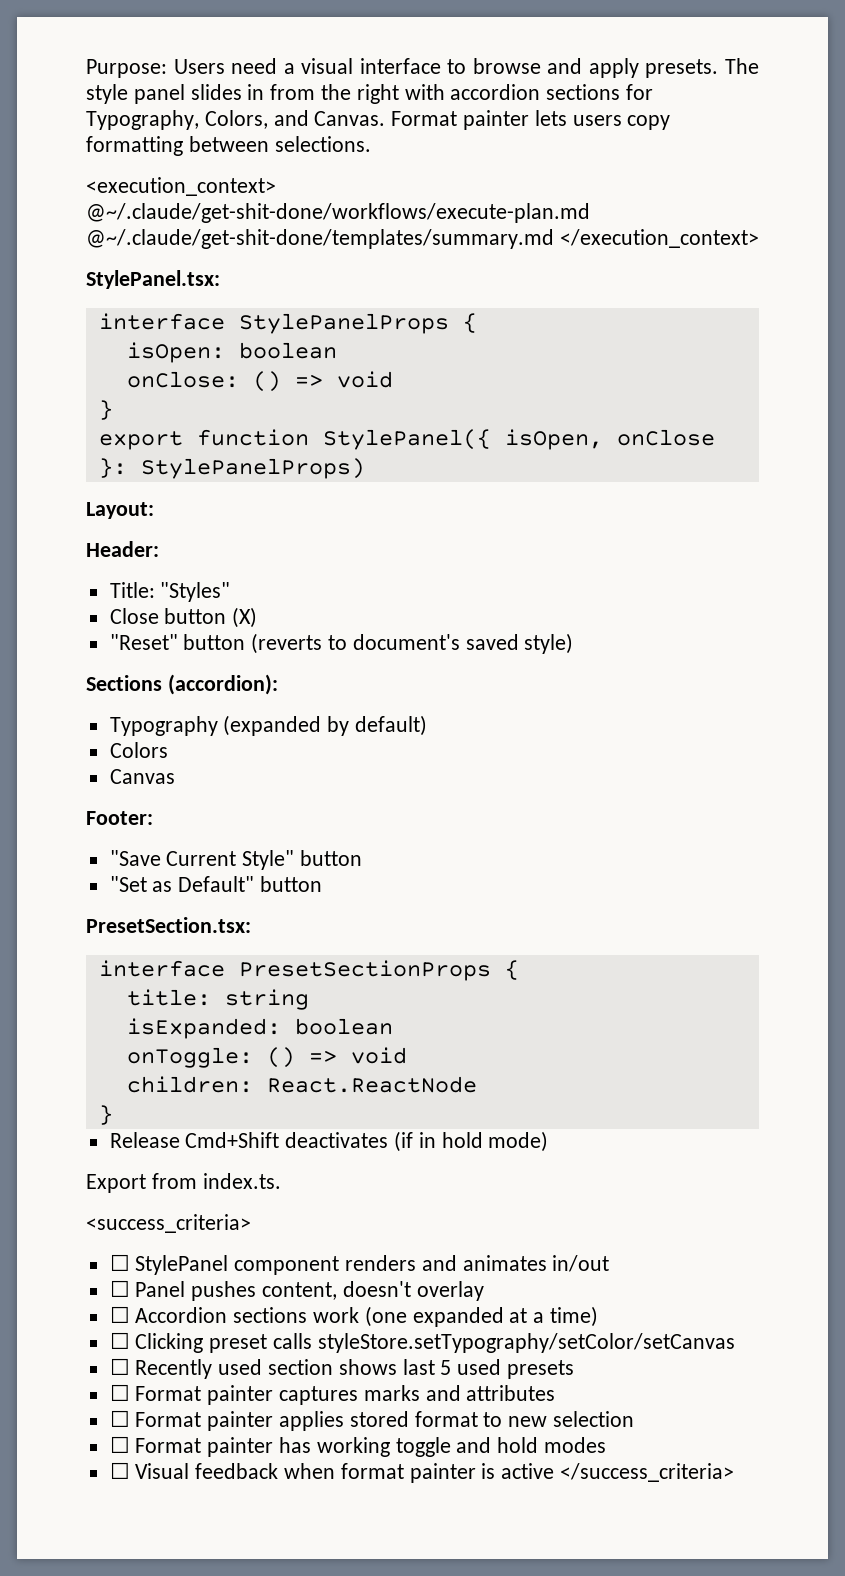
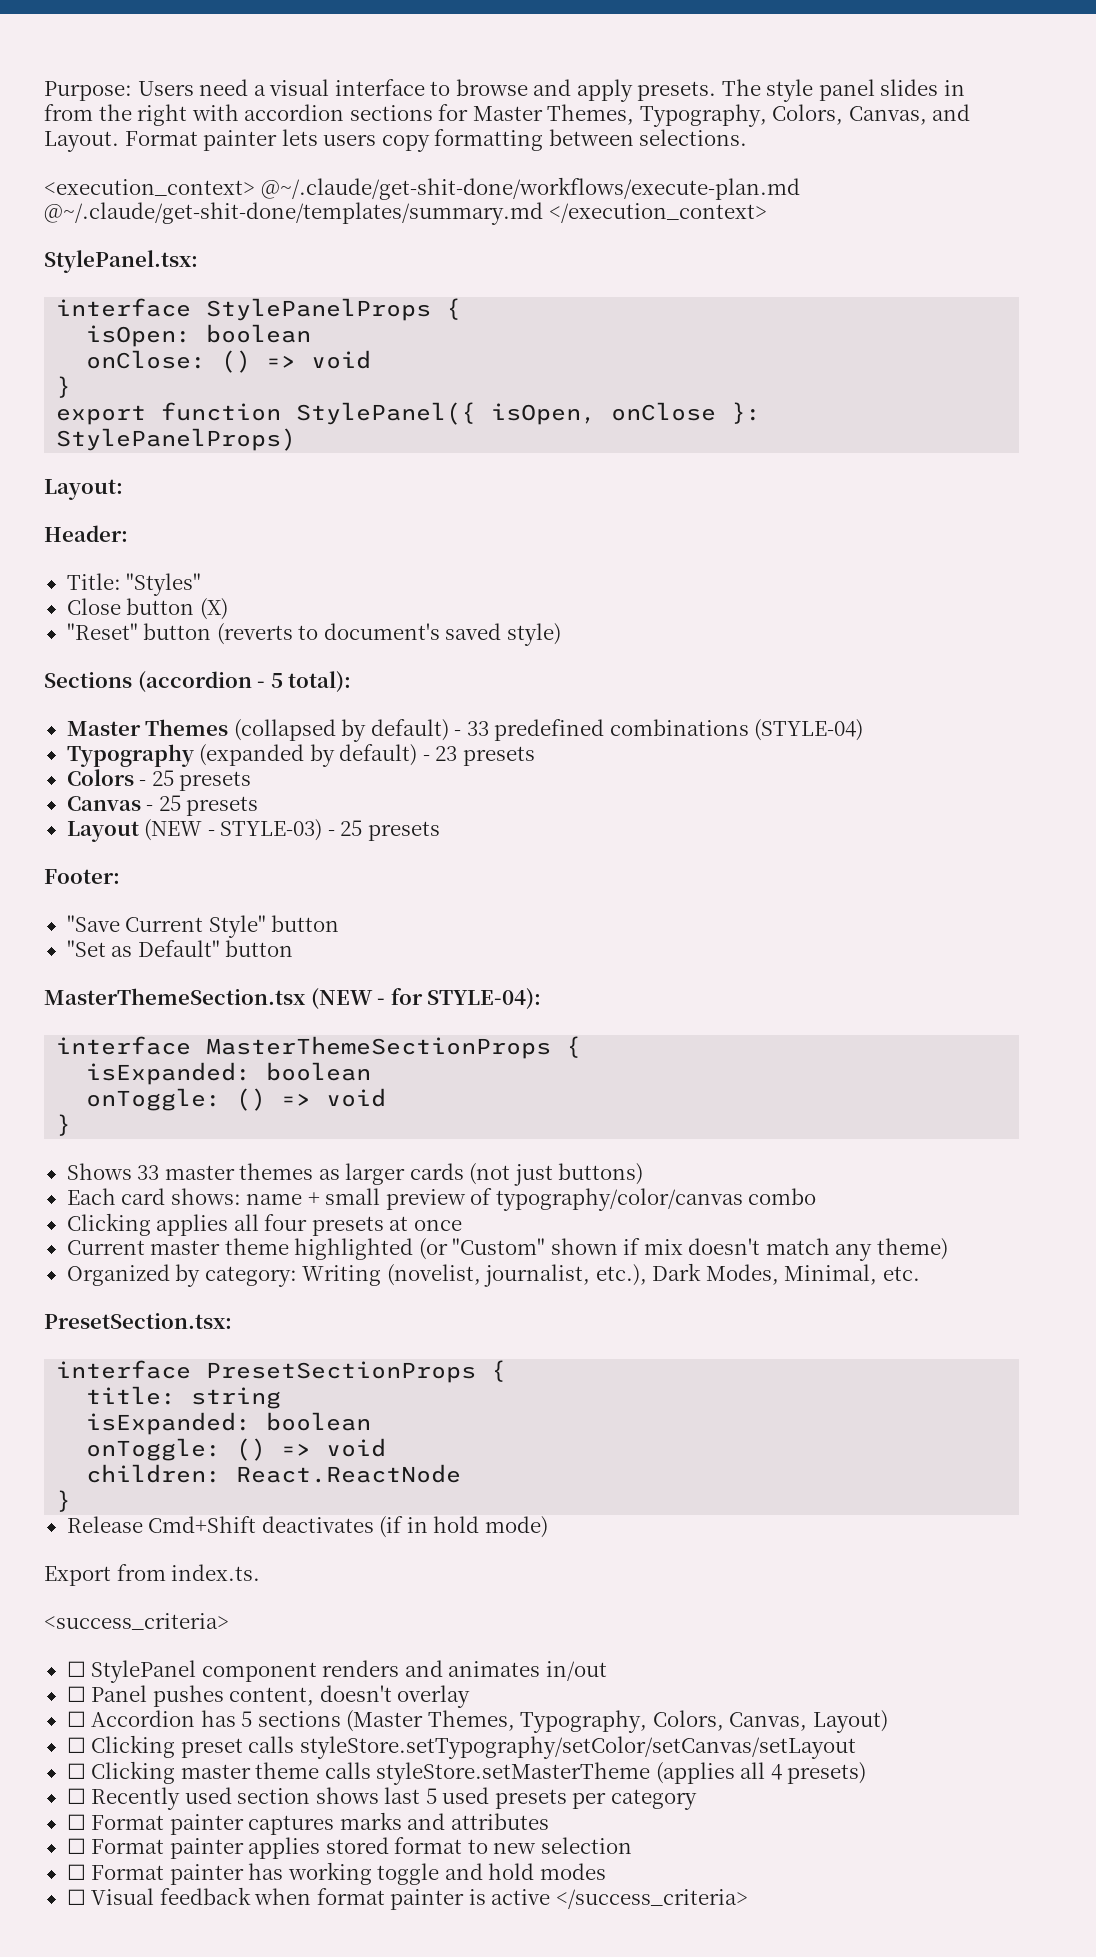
[86,110,386,130] Typography, Colors, and Canvas. -> [472,104,971,127] [44,131,119,152] Master Themes, Typography, Colors, Canvas, and Layout.
[167,674,278,695] [109,715,428,736] [109,742,168,758] [109,769,175,784] (accordion): // Typography (expanded by default) // Colors // Canvas -> [137,671,352,693] [66,719,864,742] [66,744,535,767] [66,769,252,791] [66,795,259,816] [66,819,440,842] (accordion - 5 total): // Master Themes (collapsed by default) - 33 predefined combinations (STYLE-04) // Typography (expanded by default) - 23 presets // Colors - 25 presets // Canvas - 25 presets // Layout (NEW - STYLE-03) - 25 presets
(323, 884) none -> [44,988,542,1010] [56,1036,582,1059] [86,1062,372,1085] [86,1088,387,1111] [56,1114,72,1136] [66,1163,644,1186] [66,1188,817,1211] [66,1213,462,1236] [66,1238,948,1261] [66,1263,920,1287] // MasterThemeSection.tsx (NEW - for STYLE-04): // interface MasterThemeSectionProps { // isExpanded: boolean // onToggle: () => void // } // Shows 33 master themes as larger cards (not just buttons) // Each card shows: name + small preview of typography/color/canvas combo // Clicking applies all four presets at once // Current master theme highlighted (or "Custom" shown if mix doesn't match any theme) // Organized by category: Writing (novelist, journalist, etc.), Dark Modes, Minimal, etc.
[233,1306,599,1327] [109,1332,735,1353] sections work (one expanded at a time) // ☐ Clicking preset calls styleStore.setTypography/setColor/setCanvas -> [200,1710,888,1733] [66,1735,856,1759] [66,1761,867,1785] has 5 sections (Master Themes, Typography, Colors, Canvas, Layout) // ☐ Clicking preset calls styleStore.setTypography/setColor/setCanvas/setLayout // ☐ Clicking master theme calls styleStore.setMasterTheme (applies all 4 presets)
(575, 1369) none -> [572,1789,697,1810] per category

